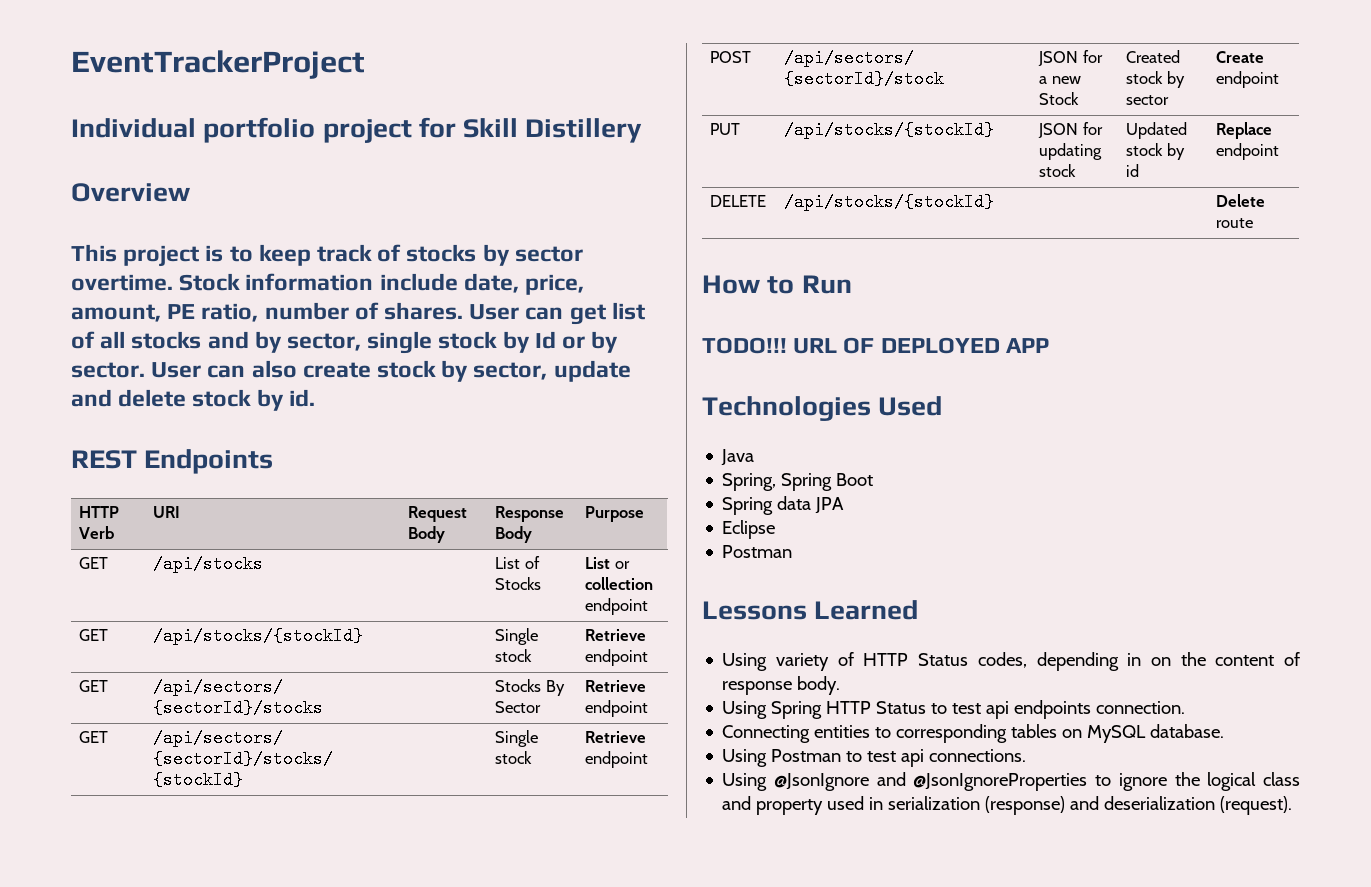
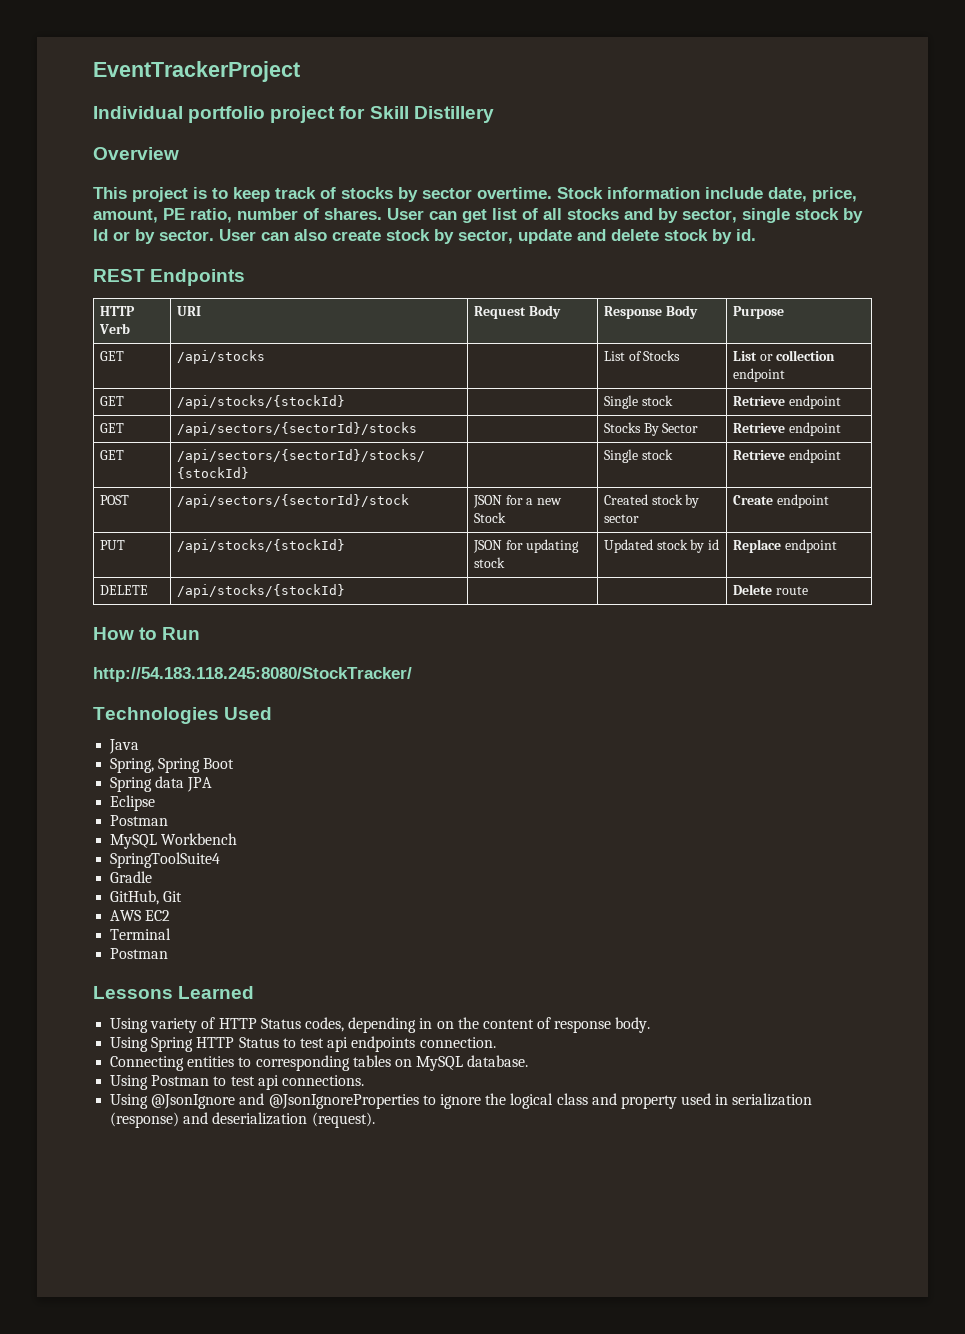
[702,337,1049,354] TODO!!! URL OF DEPLOYED APP -> [93,667,412,682] http://54.183.118.245:8080/StockTracker/
(793, 551) none -> [110,833,238,849] [110,852,221,868] [110,871,153,883] [110,890,183,905] [110,910,171,921] [110,928,172,940] [110,948,169,959] // MySQL Workbench // SpringToolSuite4 // Gradle // GitHub, Git // AWS EC2 // Terminal // Postman

